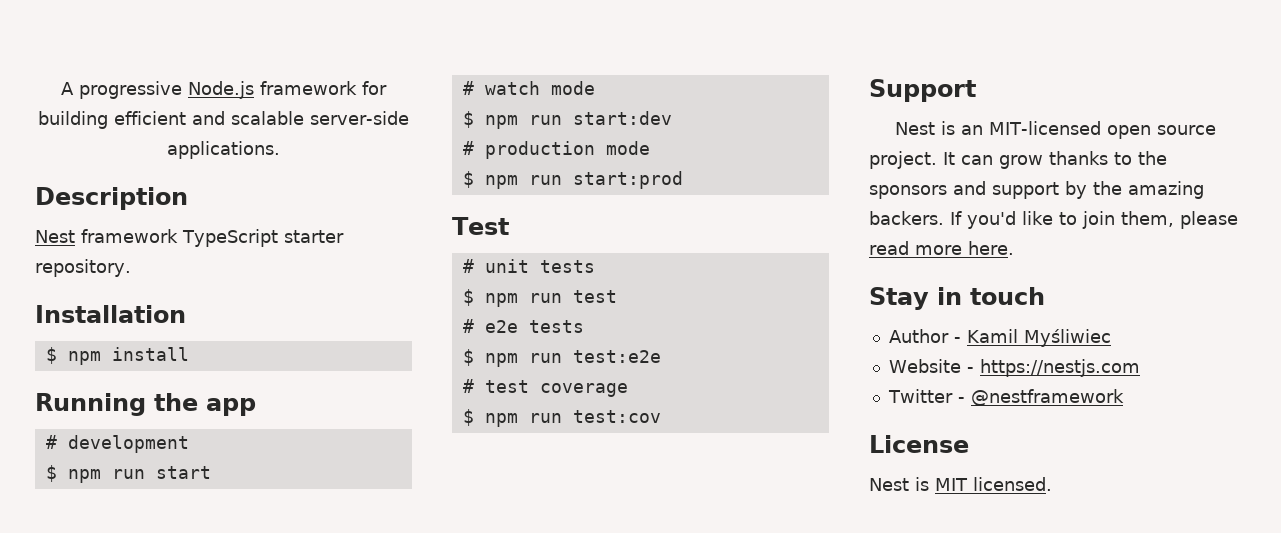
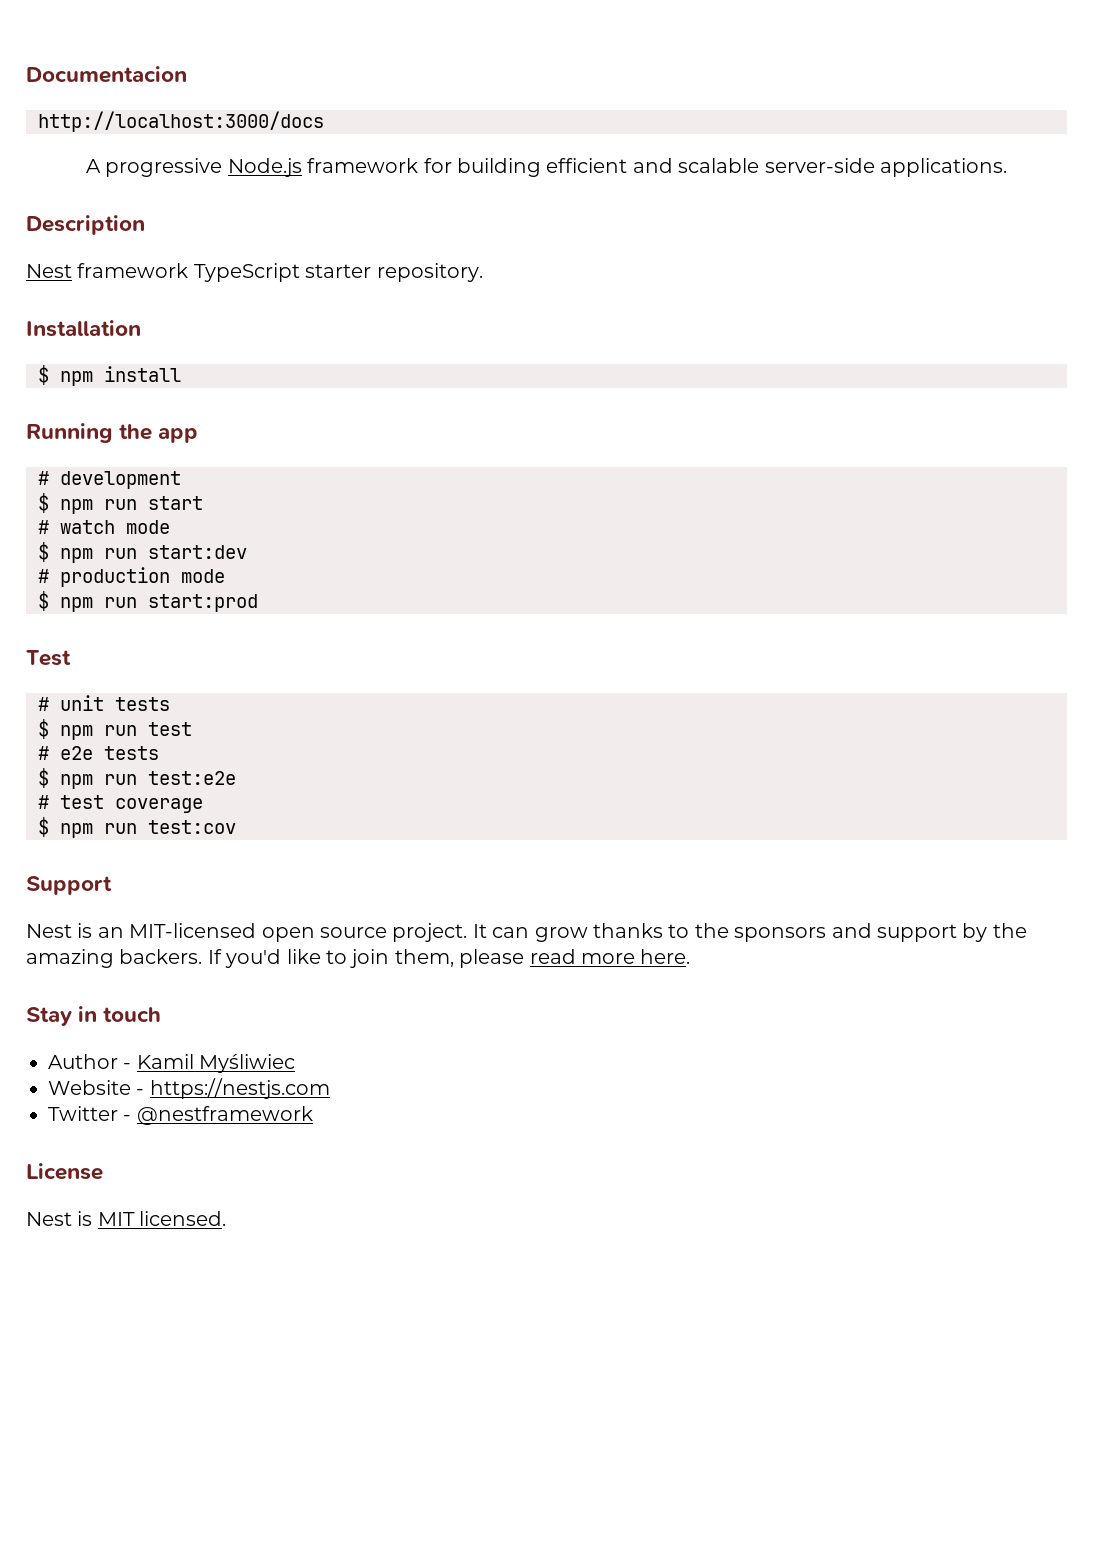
(61, 88) none -> [26,66,187,83] [38,111,324,132] Documentacion // http://localhost:3000/docs //

